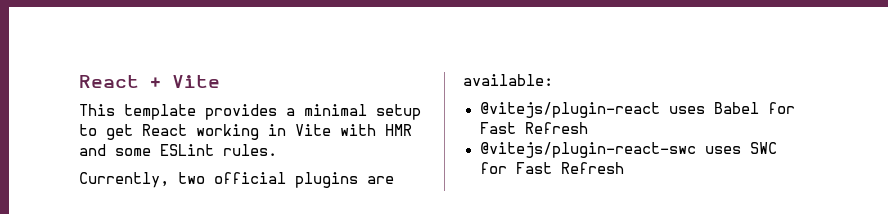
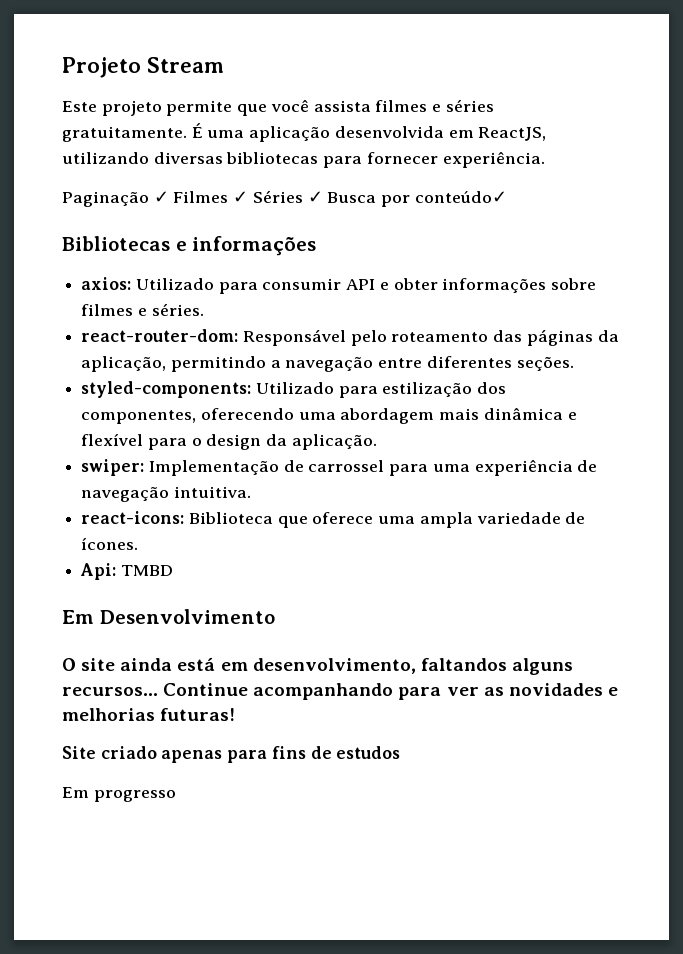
[79,75,220,88] [79,104,421,120] [79,124,412,140] [79,144,277,156] [79,172,394,188] [463,74,553,86] [479,102,795,118] [479,122,588,134] [479,142,777,158] [479,162,624,174] React + Vite // This template provides a minimal setup to get React working in Vite with HMR and some ESLint rules. // Currently, two official plugins are available: // @vitejs/plugin-react uses Babel for Fast Refresh // @vitejs/plugin-react-swc uses SWC for Fast Refresh -> [62,57,224,78] [62,99,494,116] [62,123,547,142] [62,151,545,168] [62,190,507,207] [62,236,317,256] [81,277,597,294] [81,303,204,316] [81,329,619,346] [81,356,574,372] [81,381,507,398] [81,407,577,424] [81,433,377,450] [81,459,598,476] [81,486,251,502] [81,511,586,528] [81,537,139,550] [80,563,173,580] [62,609,275,624] [62,657,573,675] [62,683,618,700] [62,708,236,721] [62,746,401,763] [62,787,176,802] Projeto Stream // Este projeto permite que você assista filmes e séries gratuitamente. É uma aplicação desenvolvida em ReactJS, utilizando diversas bibliotecas para fornecer experiência. // Paginação ✓ Filmes ✓ Séries ✓ Busca por conteúdo✓ // Bibliotecas e informações // axios: Utilizado para consumir API e obter informações sobre filmes e séries. // react-router-dom: Responsável pelo roteamento das páginas da aplicação, permitindo a navegação entre diferentes seções. // styled-components: Utilizado para estilização dos componentes, oferecendo uma abordagem mais dinâmica e flexível para o design da aplicação. // swiper: Implementação de carrossel para uma experiência de navegação intuitiva. // react-icons: Biblioteca que oferece uma ampla variedade de ícones. // Api: TMBD // Em Desenvolvimento // O site ainda está em desenvolvimento, faltandos alguns recursos... Continue acompanhando para ver as novidades e melhorias futuras! // Site criado apenas para fins de estudos // Em progresso

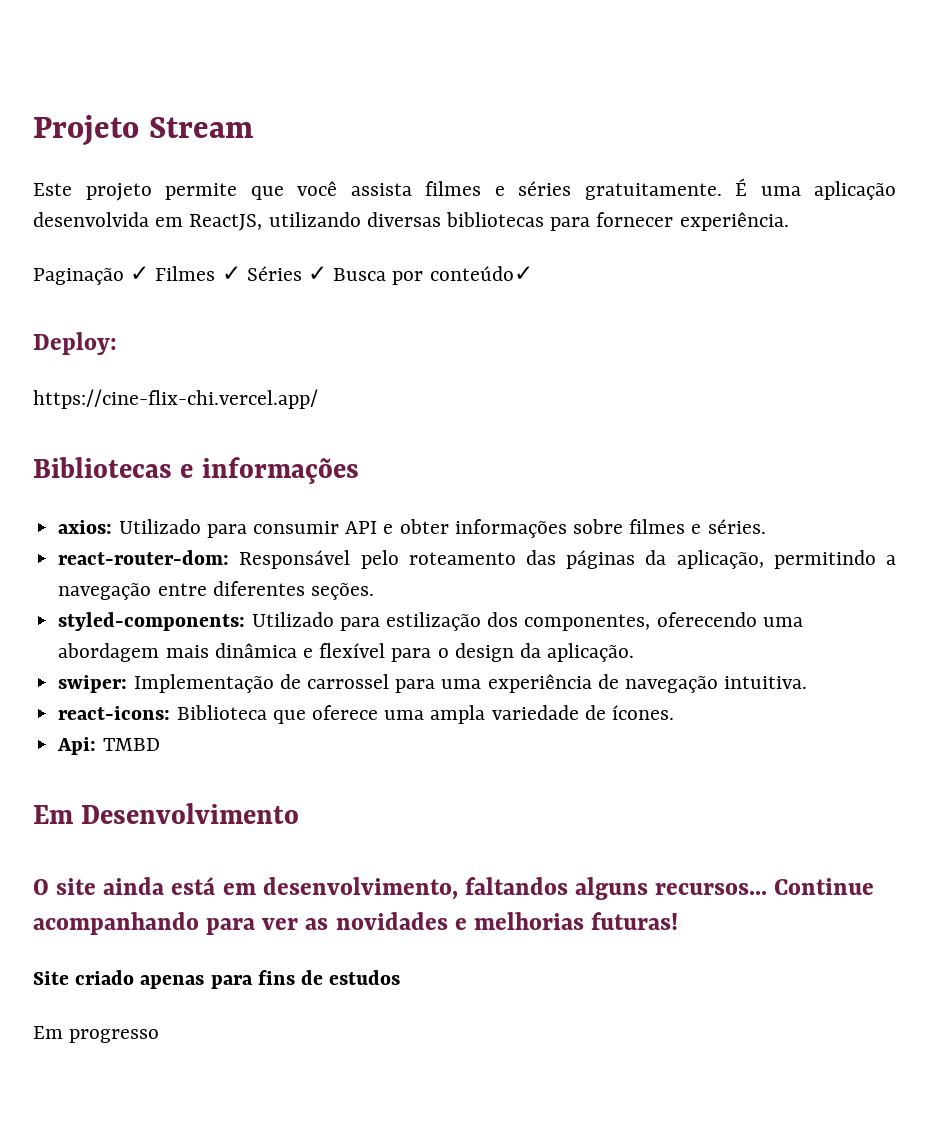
(507, 197) none -> [33,332,117,355] [33,389,318,409] // Deploy: // https://cine-flix-chi.vercel.app/

